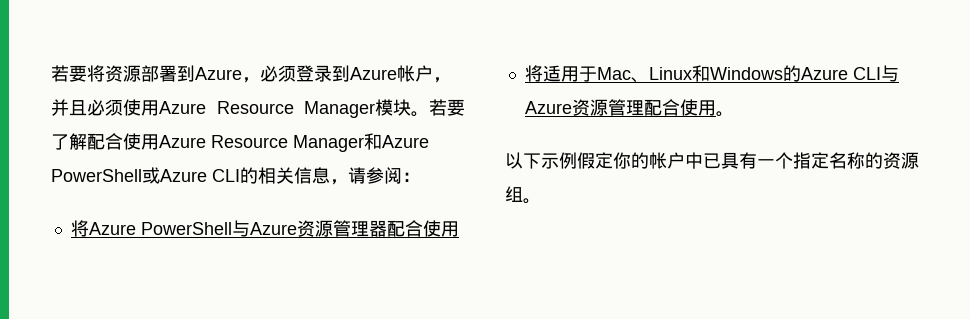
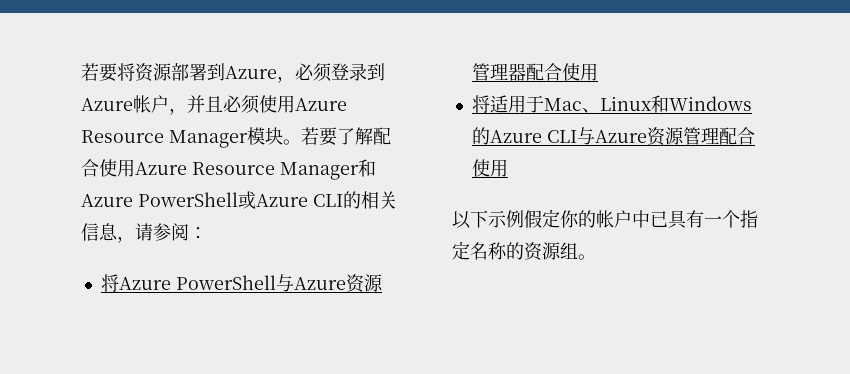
[715,111,734,117] 。 -> (508, 168) none

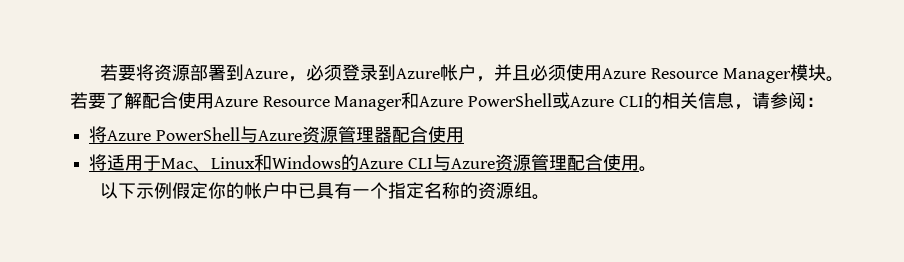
(508, 168) none -> [638,166,657,172] 。

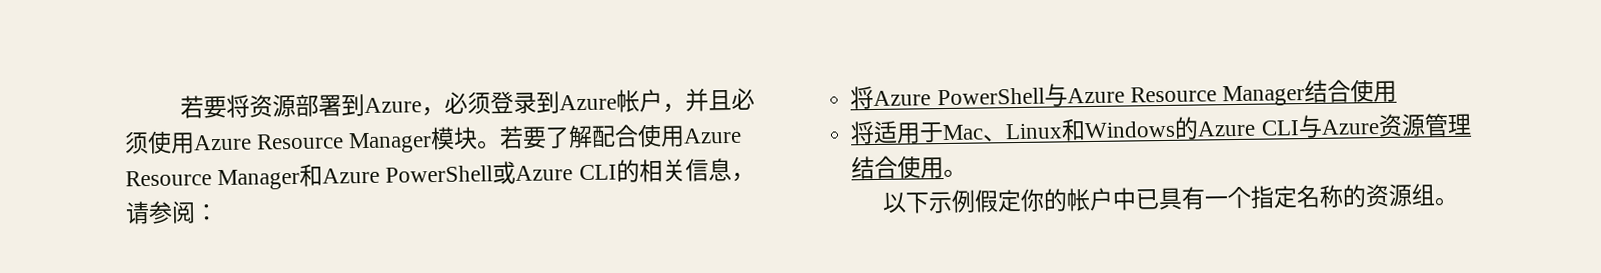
[301,126,410,143] 资源管理器配 -> [1129,79,1328,107] Resource Manager结
[566,154,585,171] 配 -> [851,155,876,180] 结

